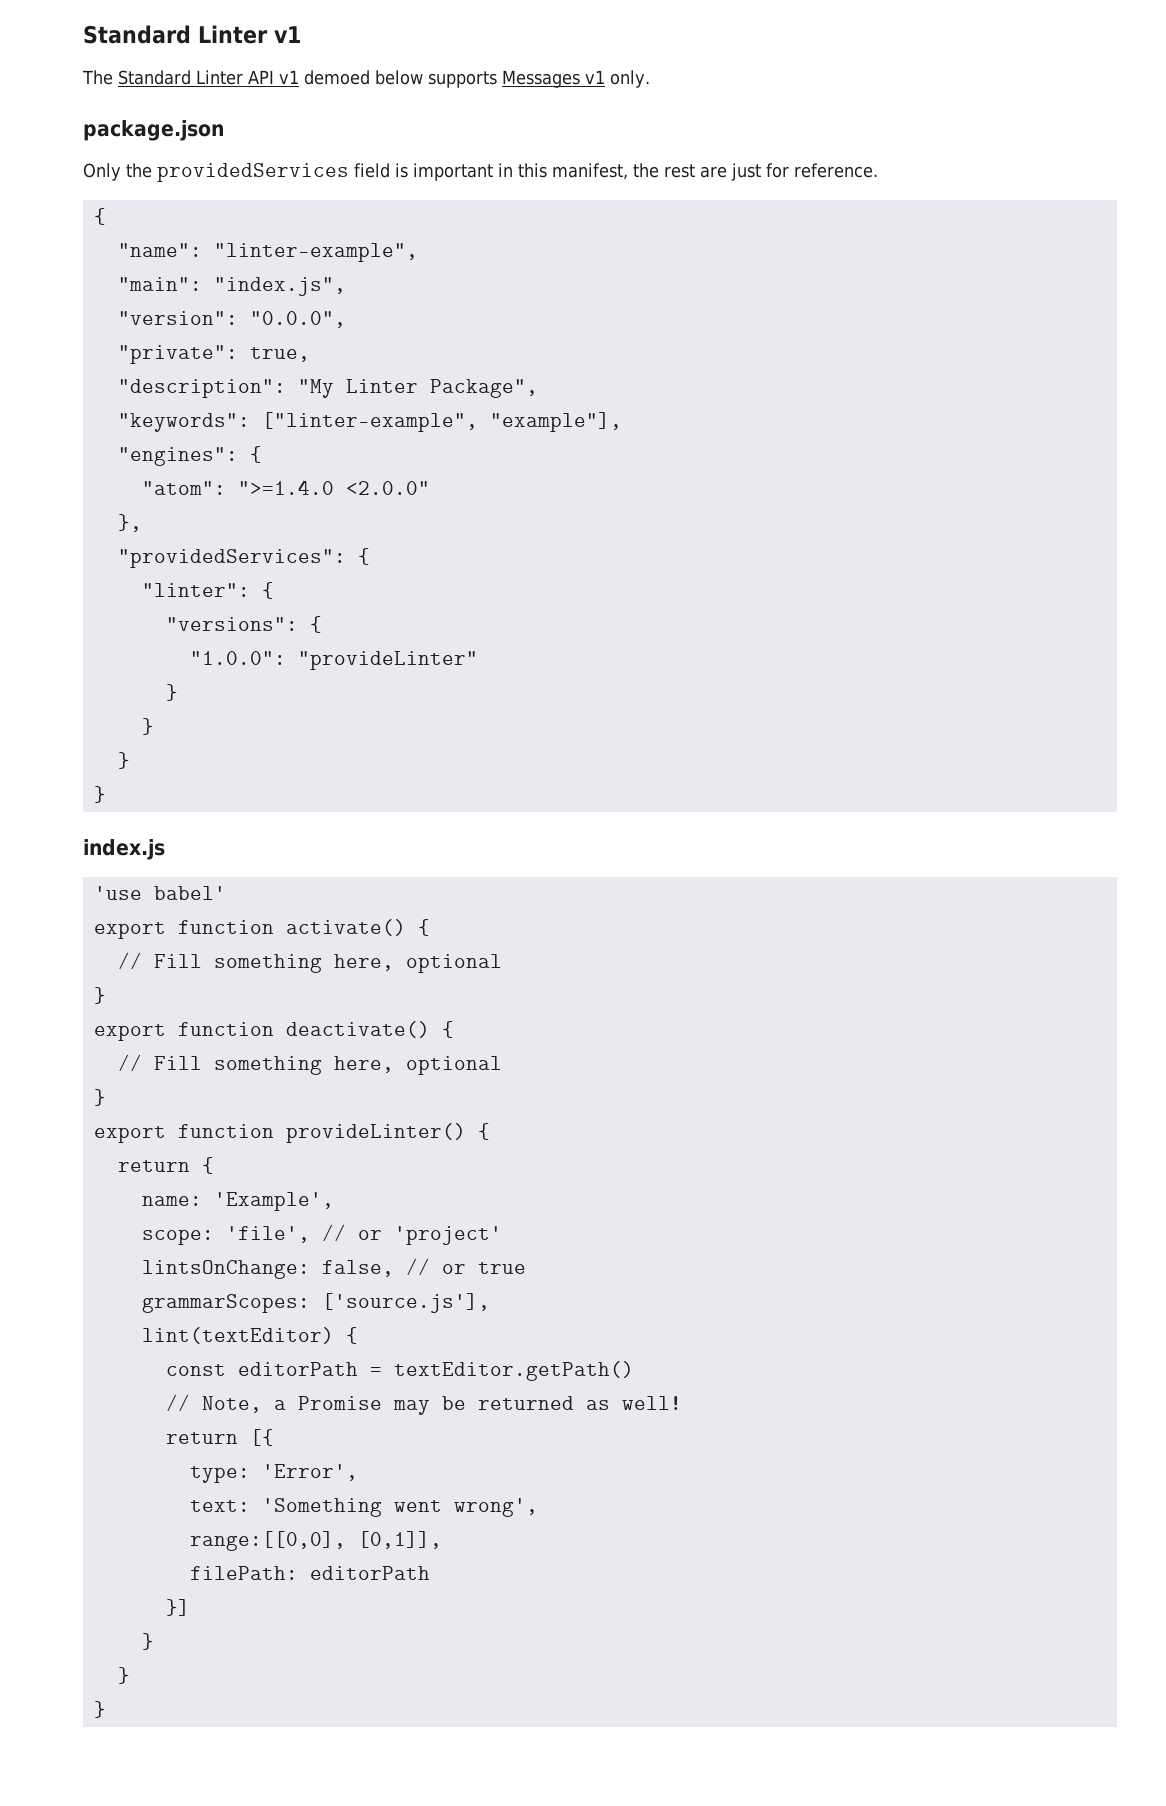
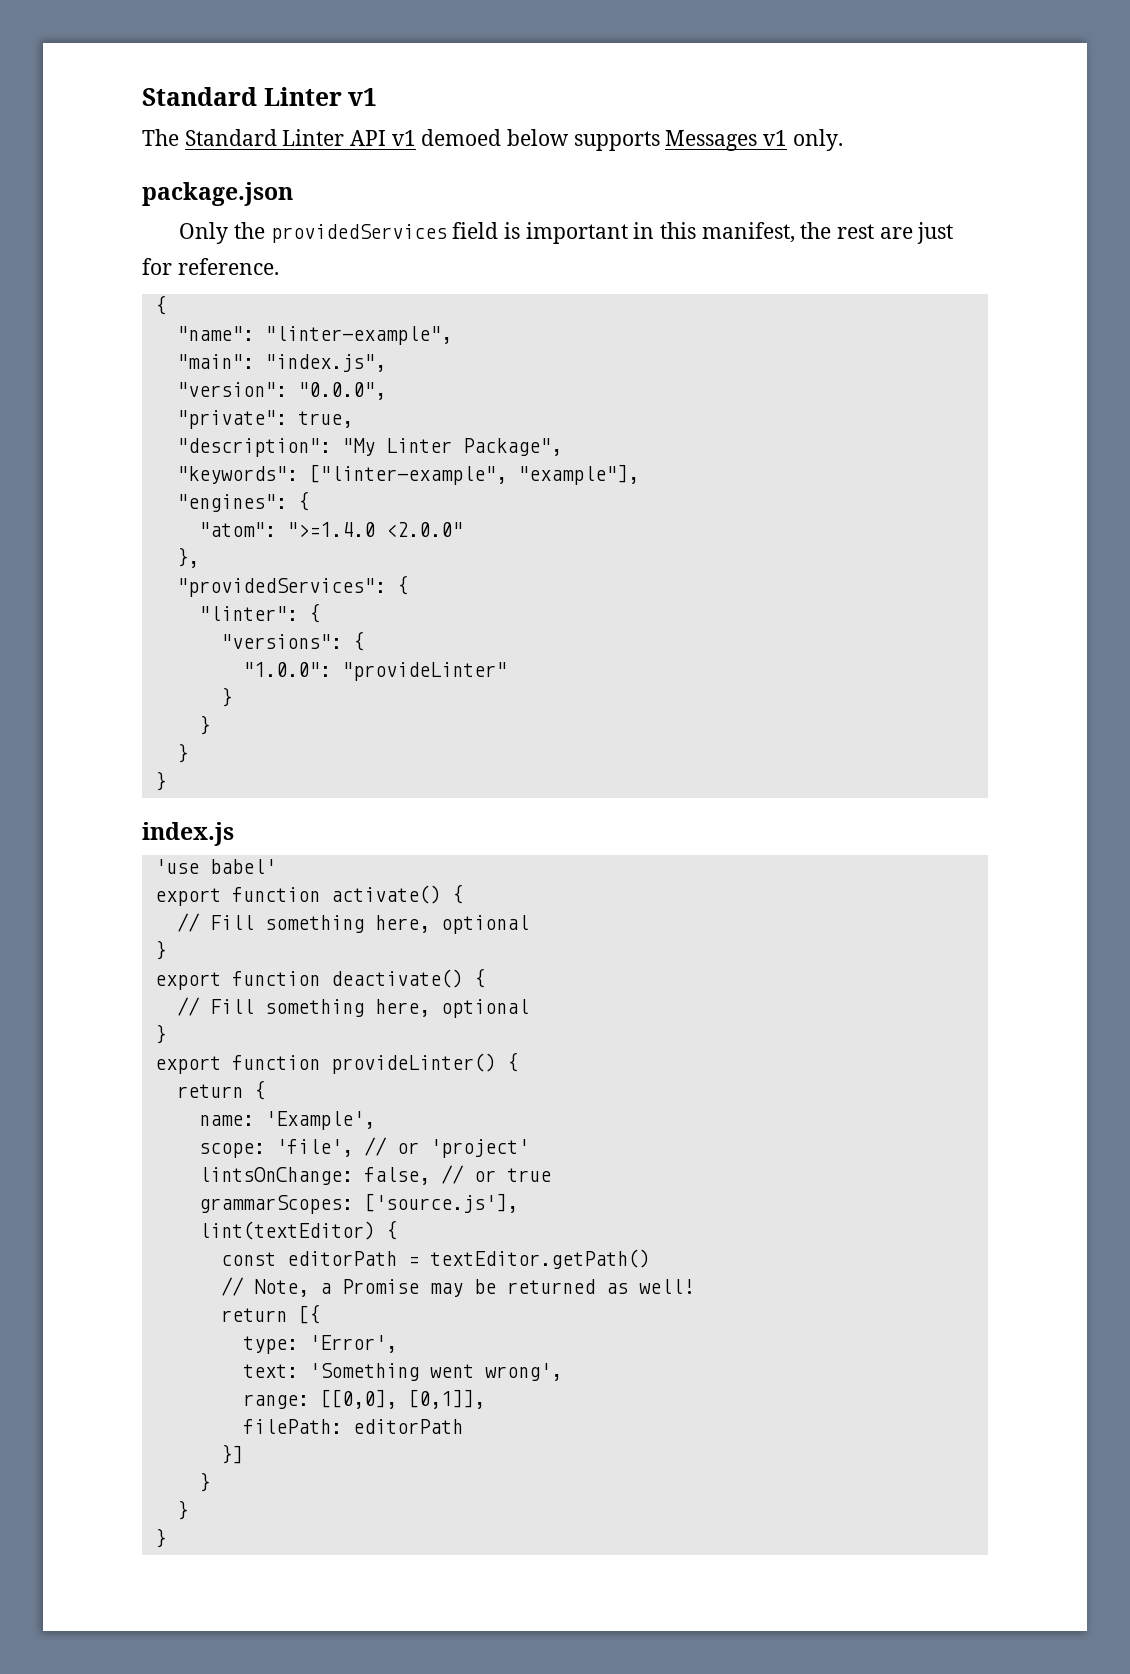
[189,1531,346,1551] range:[[0,0], -> [242,1389,397,1409] range: [[0,0],

